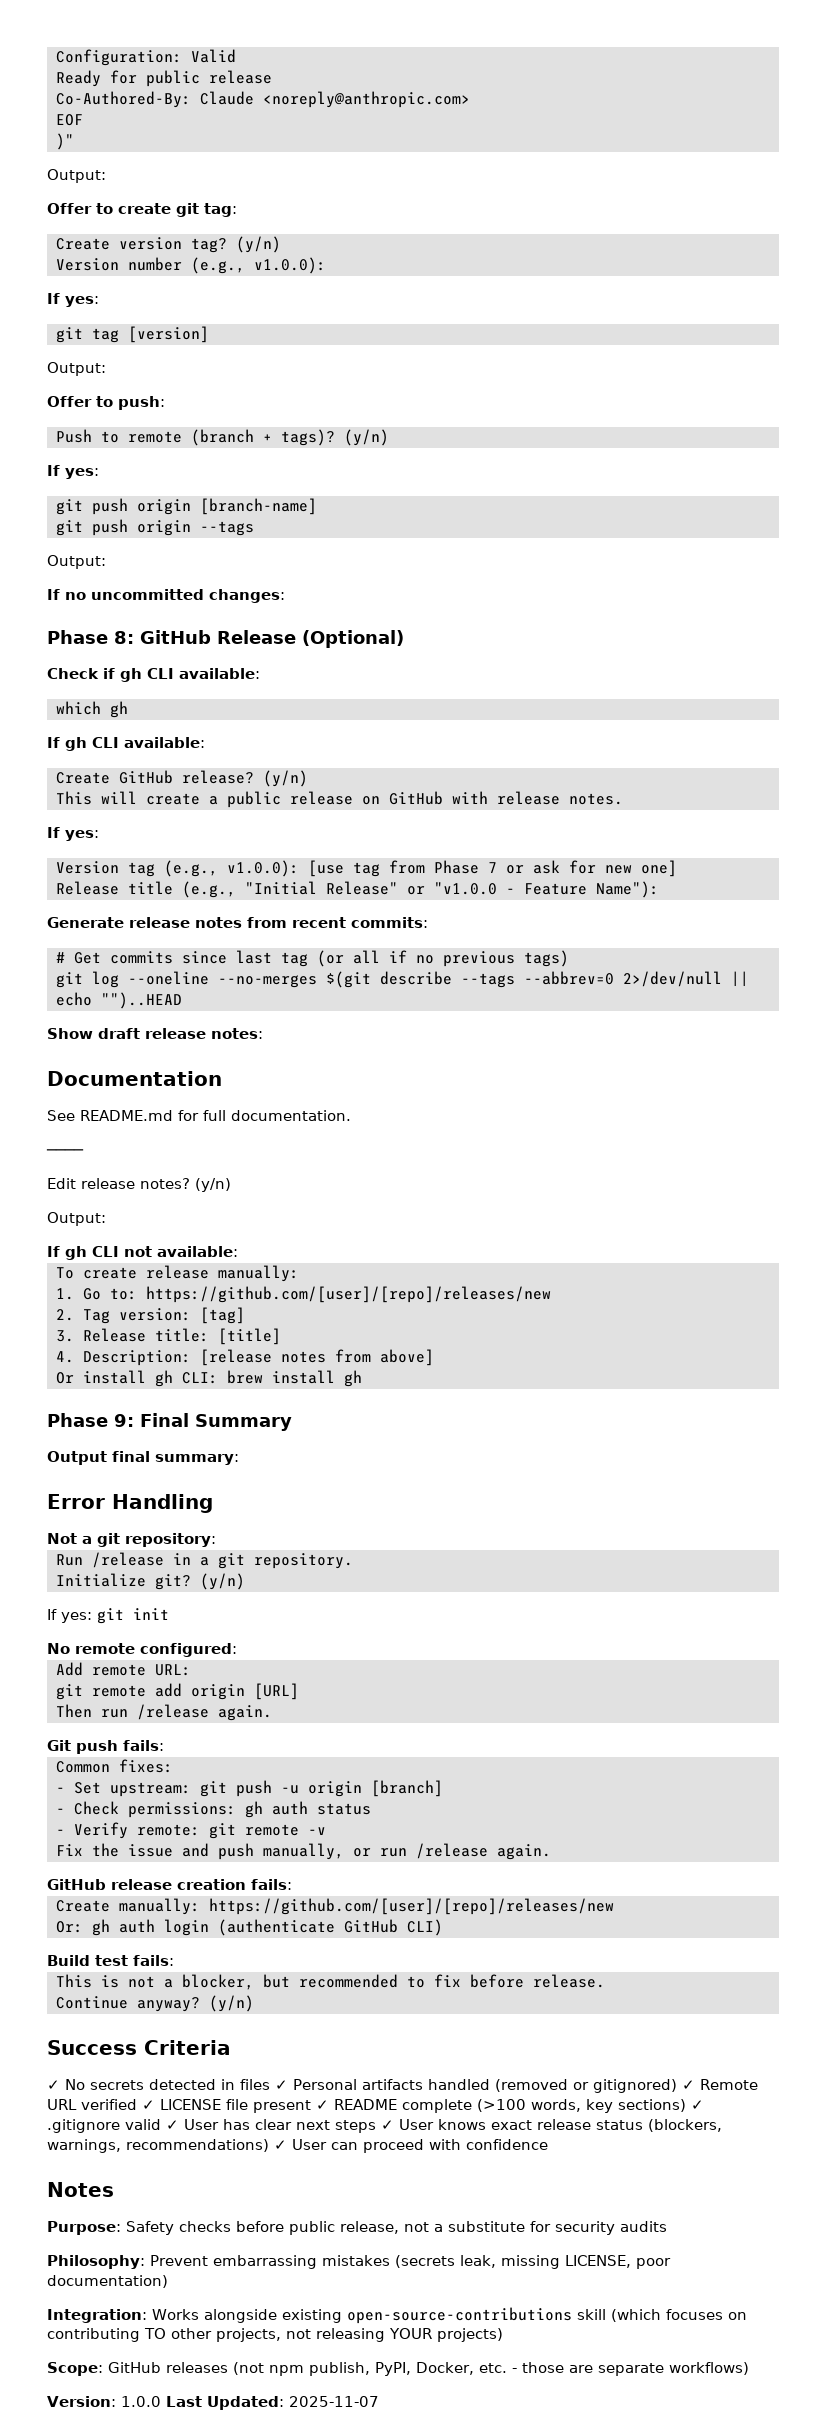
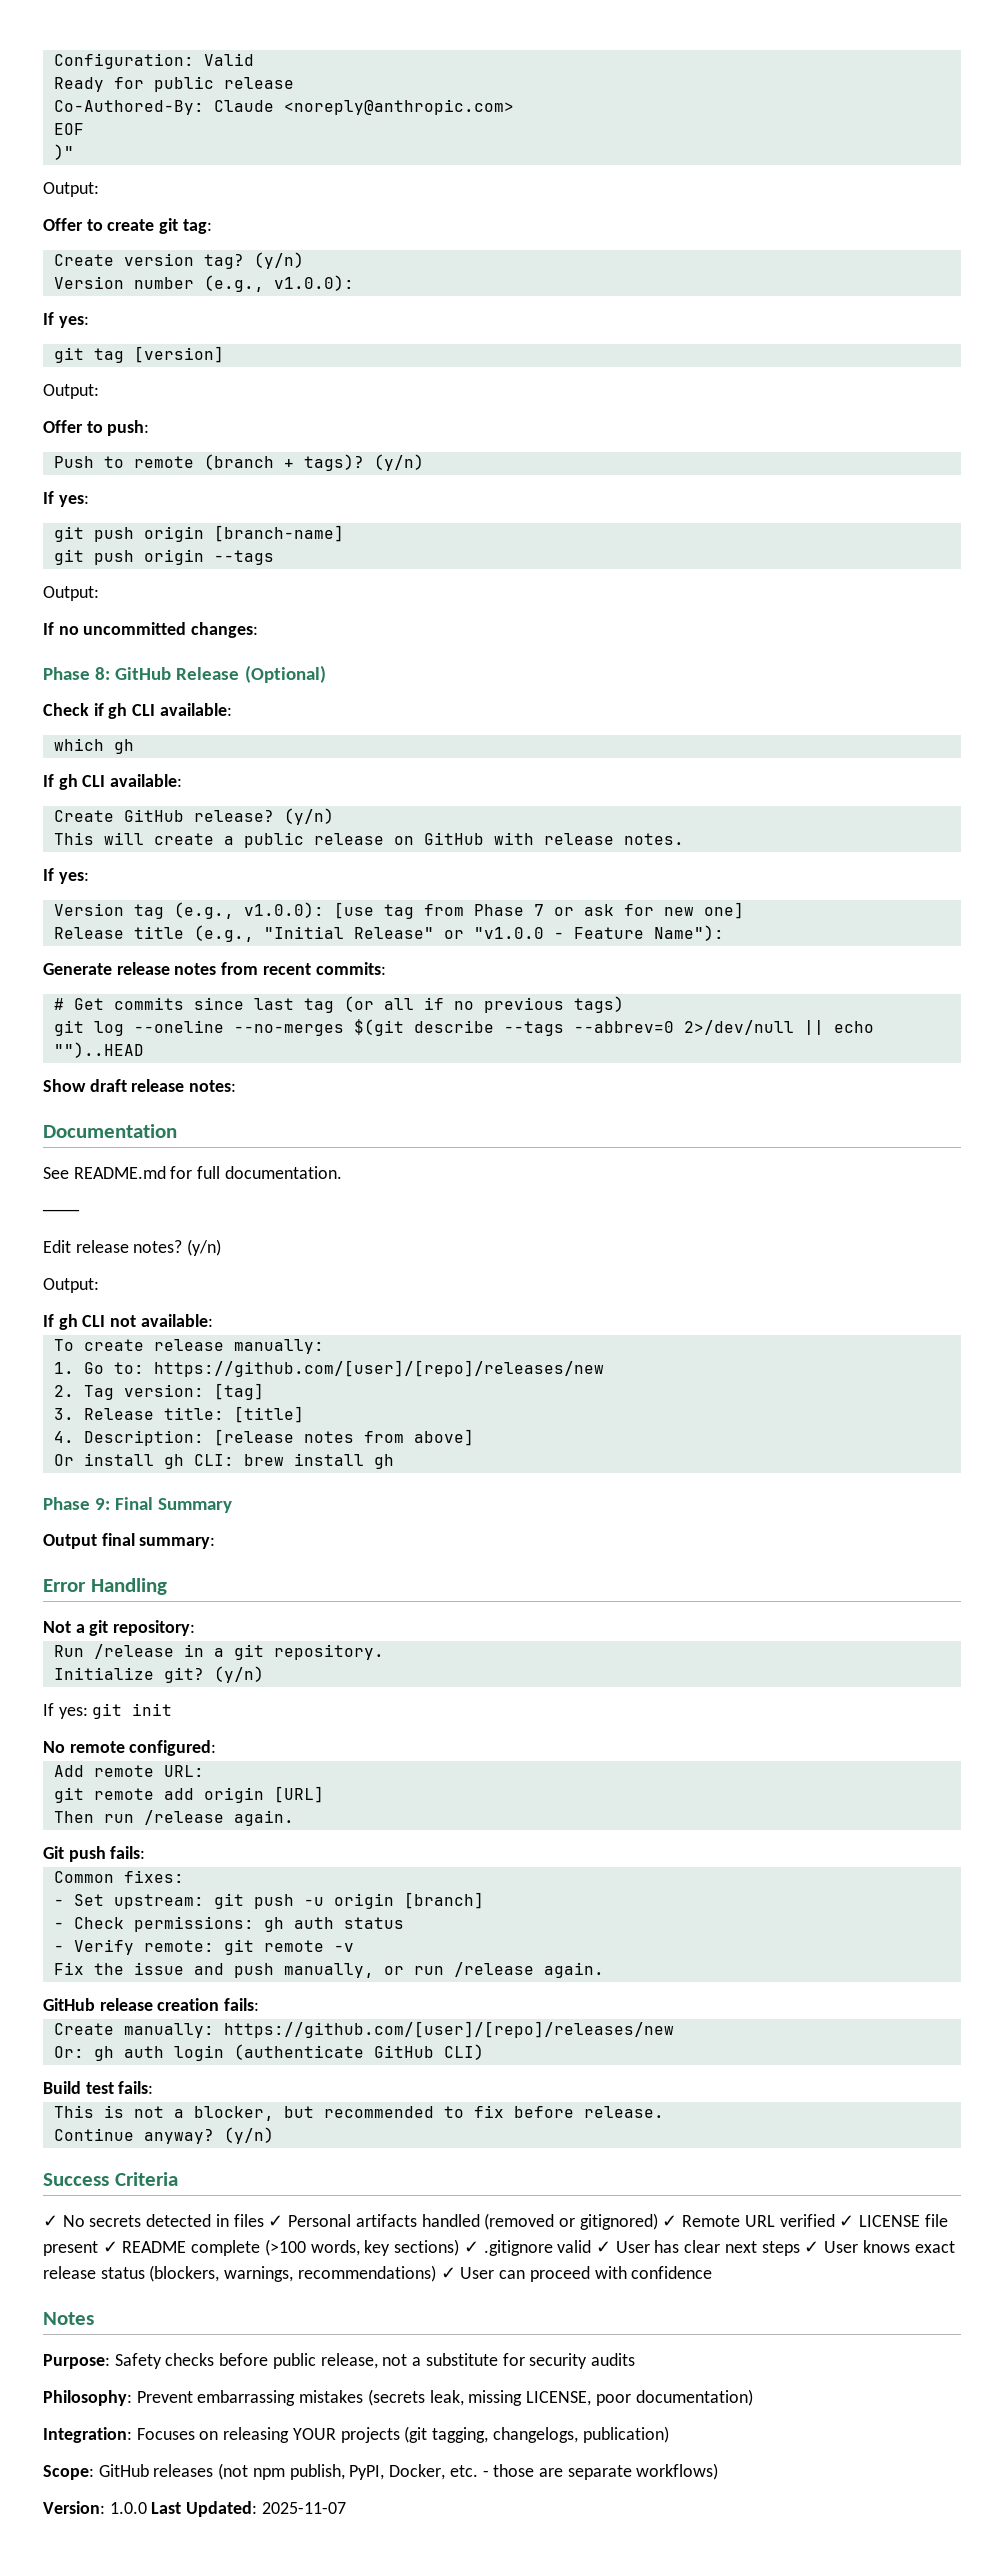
[152,2307,747,2324] [47,2328,503,2342] Works alongside existing open-source-contributions skill (which focuses on contributing TO other projects, not releasing YOUR projects) -> [136,2426,669,2443] Focuses on releasing YOUR projects (git tagging, changelogs, publication)

